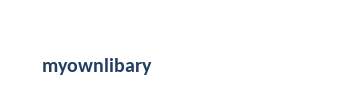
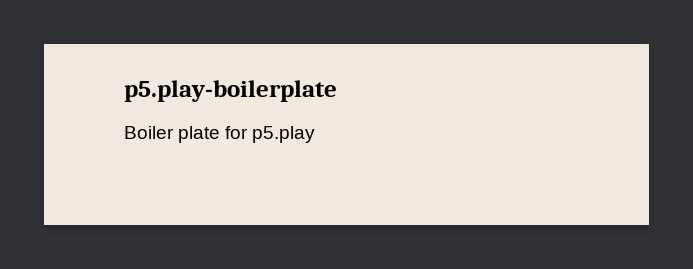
[42,58,152,75] myownlibary -> [124,80,337,102] [124,126,316,143] p5.play-boilerplate // Boiler plate for p5.play

